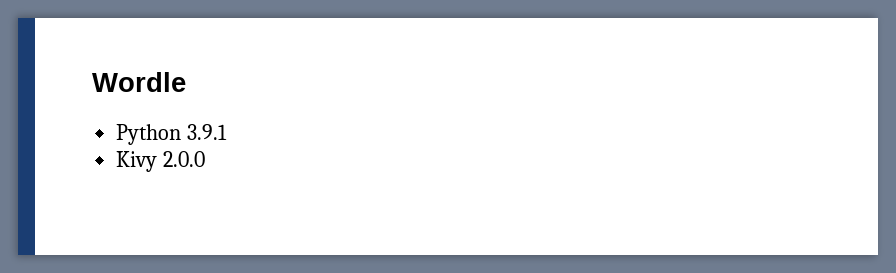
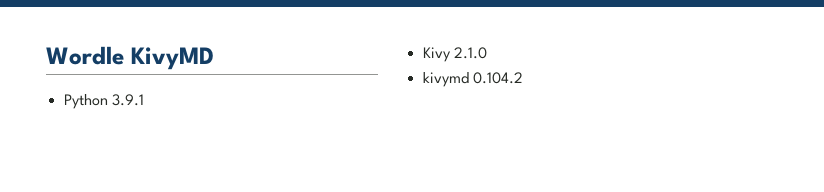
(186, 82) none -> [131,47,214,70] KivyMD
[163,151,206,167] 2.0.0 -> [453,47,487,59] [422,72,523,87] 2.1.0 // kivymd 0.104.2

